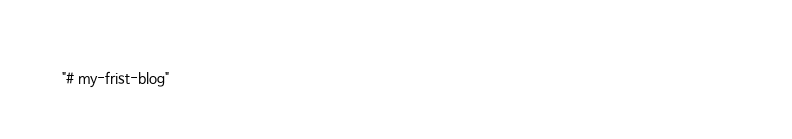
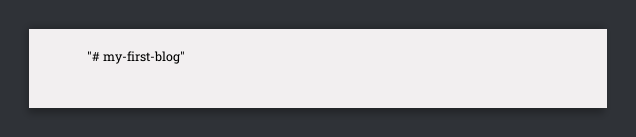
[77,71,169,88] my-frist-blog" -> [103,51,186,64] my-first-blog"

